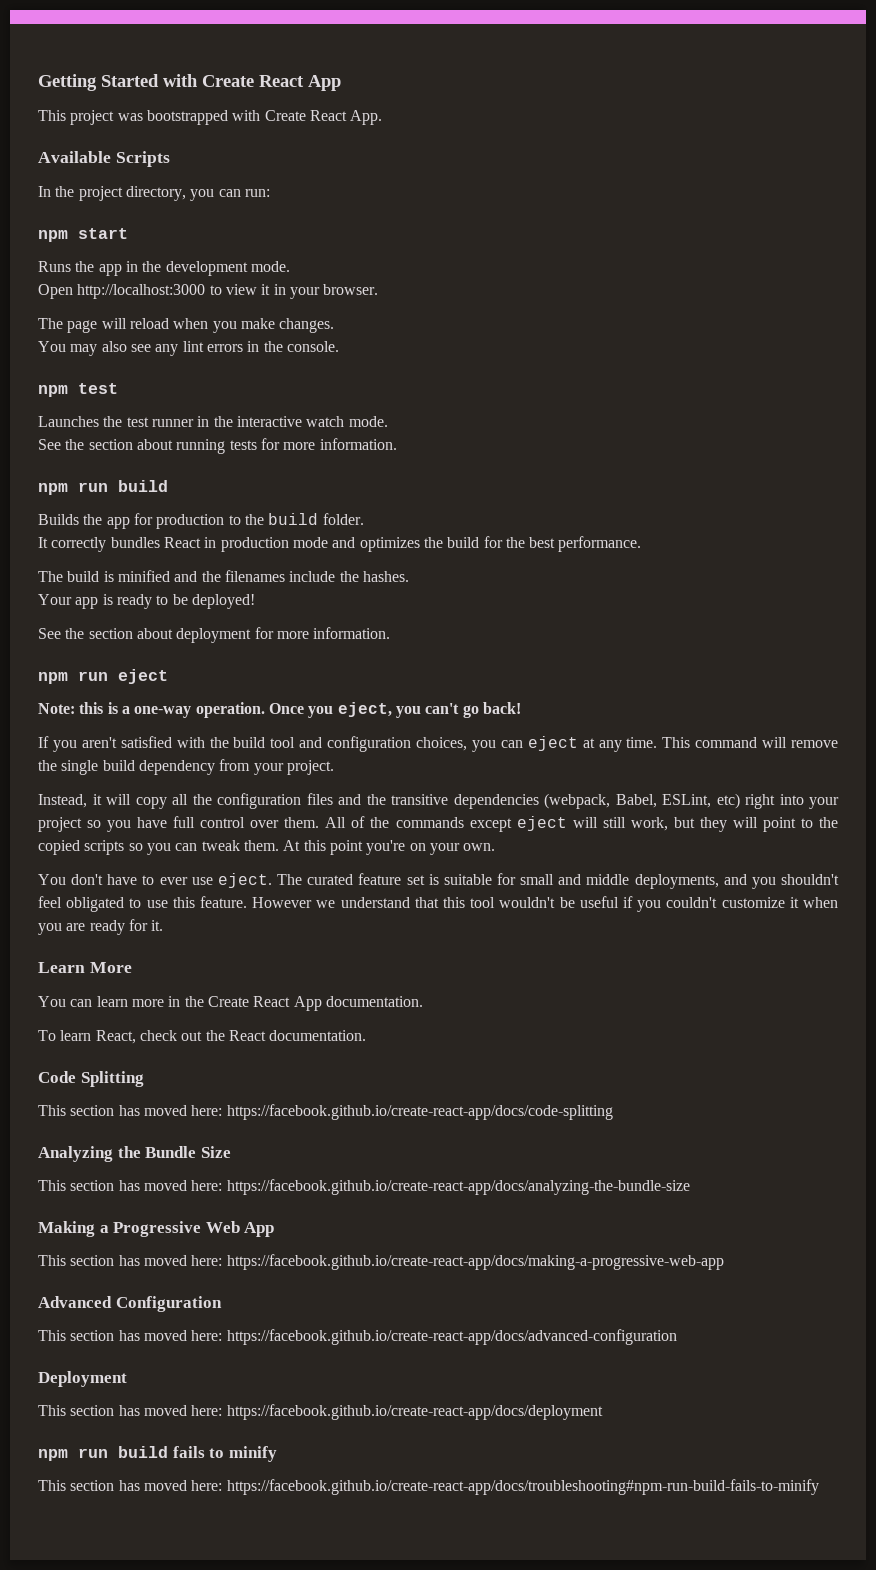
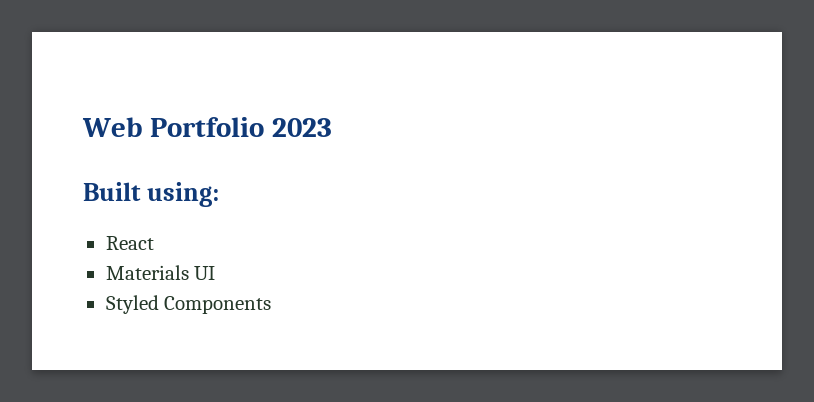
[38,74,341,91] [38,110,383,125] [38,151,170,167] [38,186,270,201] [38,228,128,242] [38,261,290,276] [38,284,379,299] [38,318,335,333] [38,341,339,356] [38,383,118,397] [38,416,388,427] [38,438,397,454] [38,480,168,495] [38,513,364,529] [38,536,642,552] [38,570,409,582] [38,594,255,609] [38,627,391,643] [38,669,168,684] [38,702,521,718] [38,736,838,752] [38,759,334,775] [38,793,839,809] [38,816,838,832] [38,840,496,855] [38,873,839,889] [38,896,839,912] [38,919,164,935] [38,962,132,973] [38,996,423,1011] [38,1030,367,1044] [38,1071,144,1087] [38,1104,613,1120] [38,1146,231,1162] [38,1179,690,1195] [38,1221,275,1237] [38,1254,724,1270] [38,1296,222,1312] [38,1329,677,1345] [38,1371,127,1387] [38,1404,603,1420] [38,1446,277,1462] [38,1479,819,1495] Getting Started with Create React App // This project was bootstrapped with Create React App. // Available Scripts // In the project directory, you can run: // npm start // Runs the app in the development mode. // Open http://localhost:3000 to view it in your browser. // The page will reload when you make changes. // You may also see any lint errors in the console. // npm test // Launches the test runner in the interactive watch mode. // See the section about running tests for more information. // npm run build // Builds the app for production to the build folder. // It correctly bundles React in production mode and optimizes the build for the best performance. // The build is minified and the filenames include the hashes. // Your app is ready to be deployed! // See the section about deployment for more information. // npm run eject // Note: this is a one-way operation. Once you eject, you can't go back! // If you aren't satisfied with the build tool and configuration choices, you can eject at any time. This command will remove the single build dependency from your project. // Instead, it will copy all the configuration files and the transitive dependencies (webpack, Babel, ESLint, etc) right into your project so you have full control over them. All of the commands except eject will still work, but they will point to the copied scripts so you can tweak them. At this point you're on your own. // You don't have to ever use eject. The curated feature set is suitable for small and middle deployments, and you shouldn't feel obligated to use this feature. However we understand that this tool wouldn't be useful if you couldn't customize it when you are ready for it. // Learn More // You can learn more in the Create React App documentation. // To learn React, check out the React documentation. // Code Splitting // This section has moved here: https://facebook.github.io/create-react-app/docs/code-splitting // Analyzing the Bundle Size // This section has moved here: https://facebook.github.io/create-react-app/docs/analyzing-the-bundle-size // Making a Progressive Web App // This section has moved here: https://facebook.github.io/create-react-app/docs/making-a-progressive-web-app // Advanced Configuration // This section has moved here: https://facebook.github.io/create-react-app/docs/advanced-configuration // Deployment // This section has moved here: https://facebook.github.io/create-react-app/docs/deployment // npm run build fails to minify // This section has moved here: https://facebook.github.io/create-react-app/docs/troubleshooting#npm-run-build-fails-to-minify -> [82,117,332,137] [83,182,219,207] [105,236,154,250] [105,265,216,280] [105,295,272,314] Web Portfolio 2023 // Built using: // React // Materials UI // Styled Components

